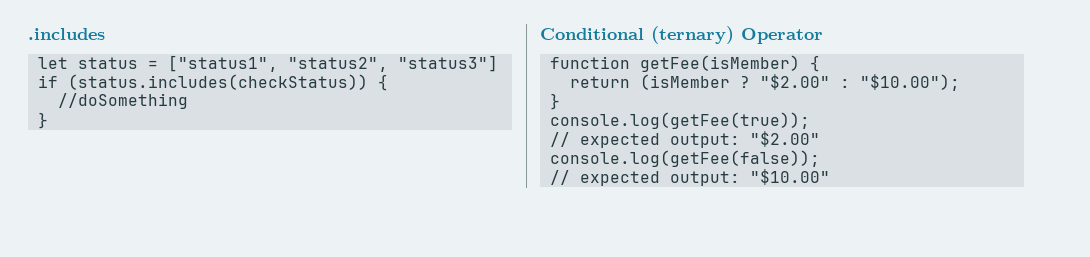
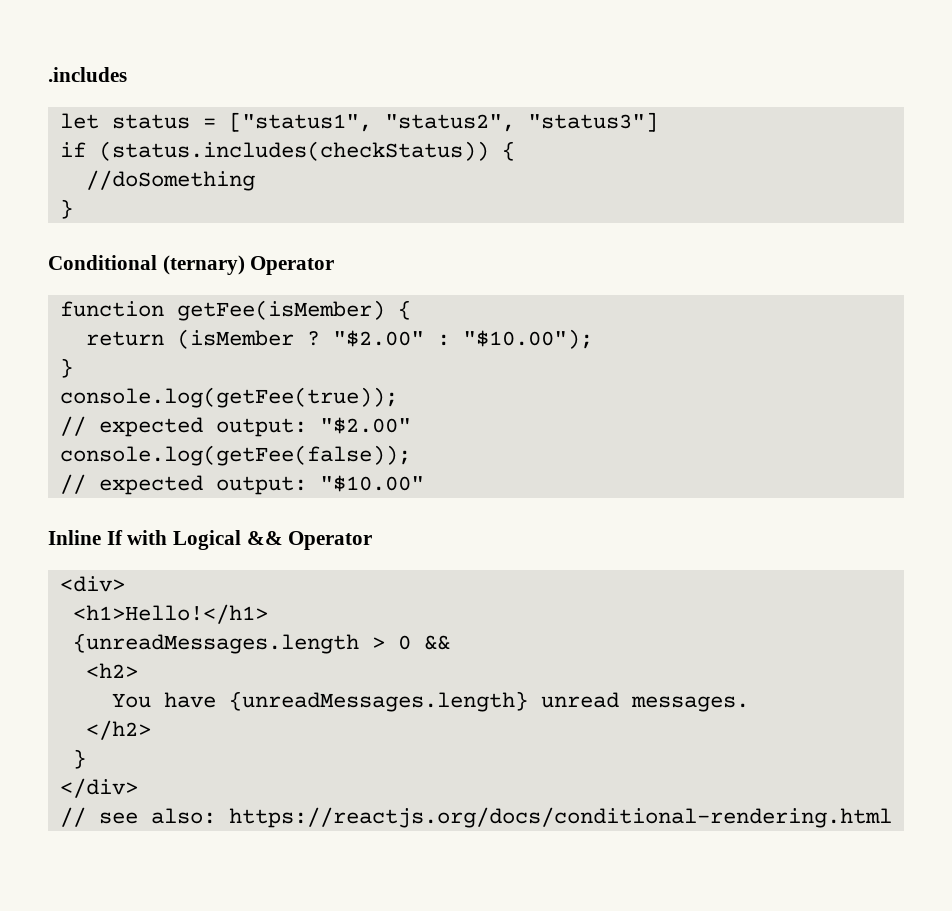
(830, 177) none -> [48,530,373,550] [60,576,125,592] [73,604,268,624] [73,633,450,654] [86,663,138,678] [112,691,749,712] [86,720,151,740] [73,749,86,769] [60,778,138,798] [60,807,892,828] // Inline If with Logical && Operator // <div> // <h1>Hello!</h1> // {unreadMessages.length > 0 && // <h2> // You have {unreadMessages.length} unread messages. // </h2> // } // </div> // // see also: https://reactjs.org/docs/conditional-rendering.html

